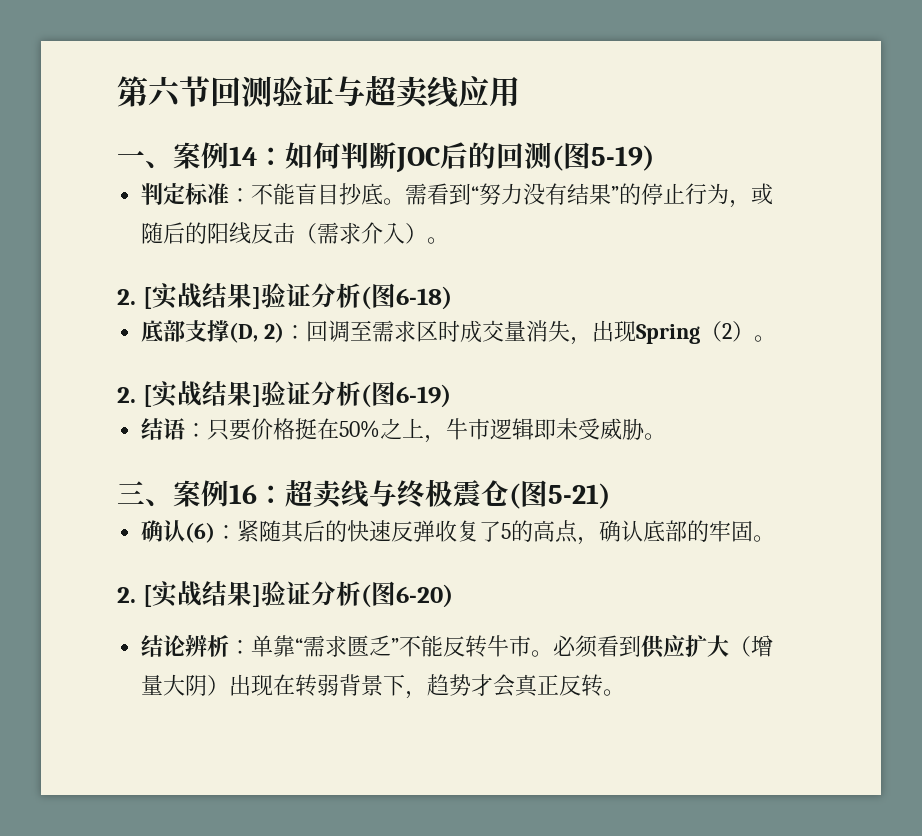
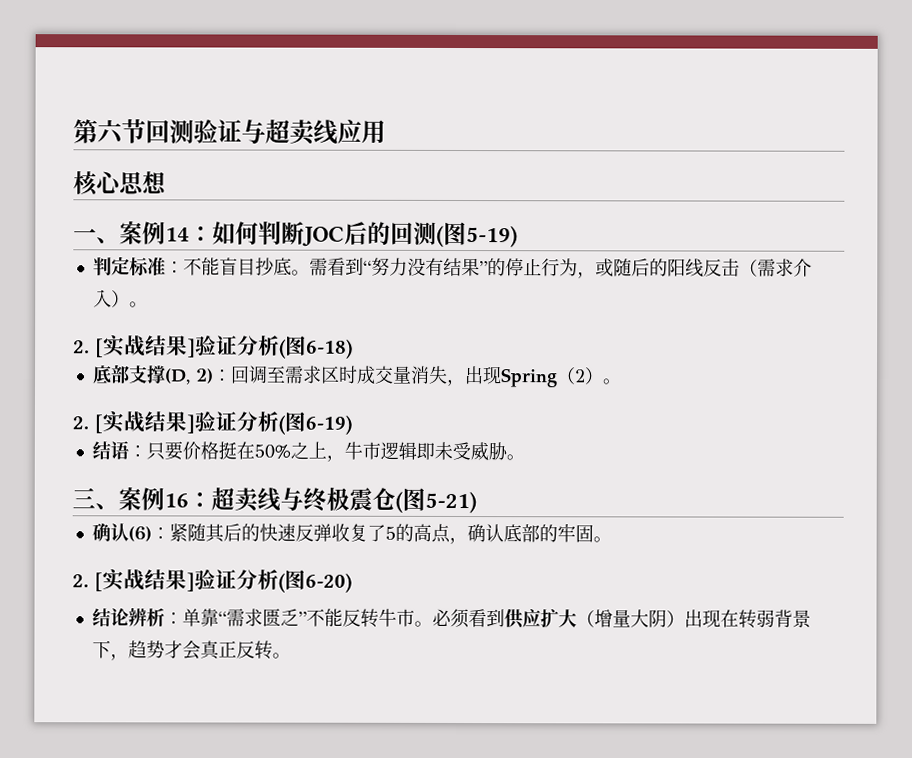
(520, 91) none -> [73,171,167,197] // 核心思想

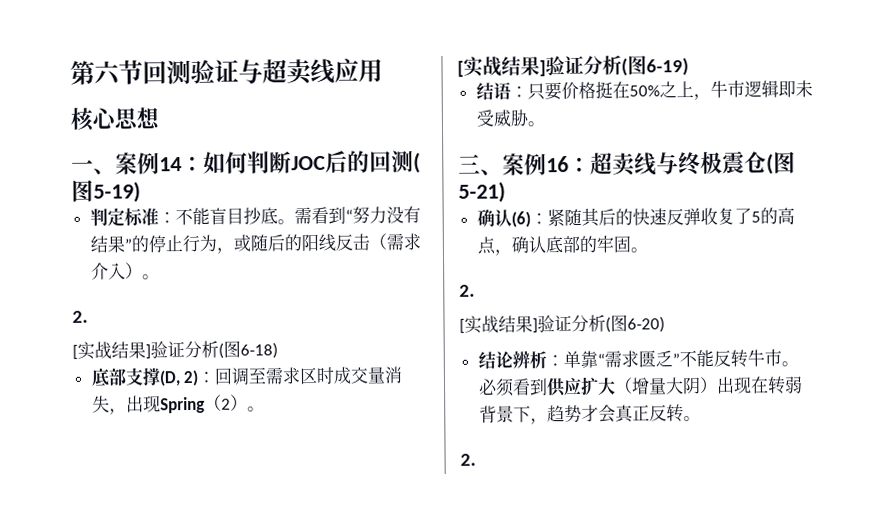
(90, 347) none -> (88, 316) //
[72,416,89,430] 2. -> (265, 409) none
(89, 581) none -> (475, 290) //
(291, 655) none -> [460,453,476,466] // 2.

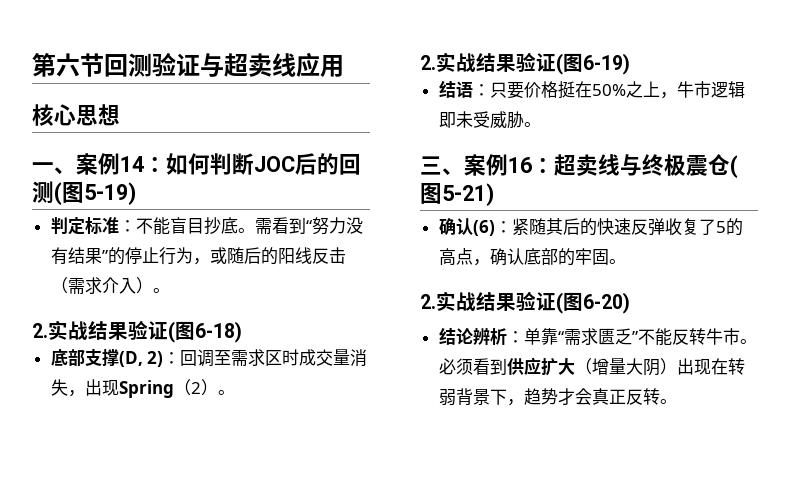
[72,340,219,360] // [实战结果]验证分析 -> [48,320,168,341] 实战结果验证
[457,55,622,77] [实战结果]验证分析 -> [420,52,556,73] 2.实战结果验证
[459,314,606,334] // [实战结果]验证分析 -> [436,291,556,312] 实战结果验证
[460,453,476,466] // 2. -> (677, 401) none

